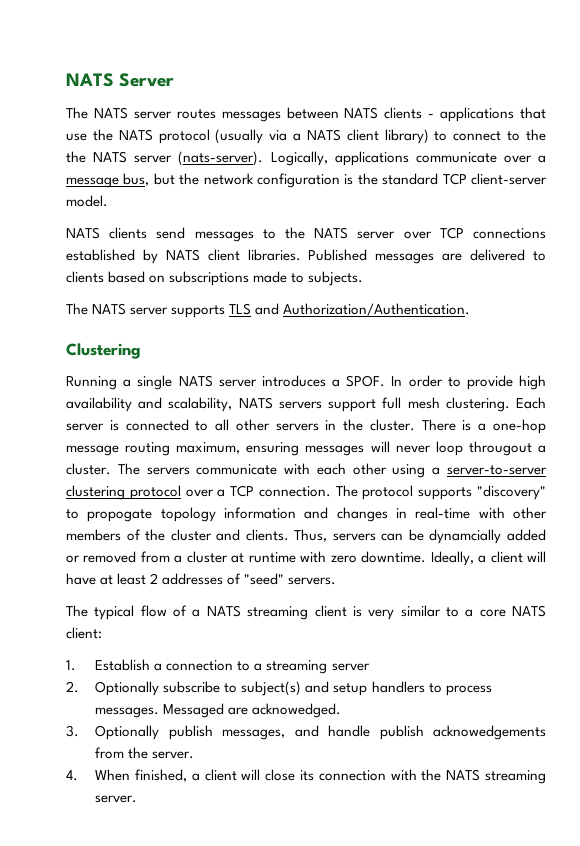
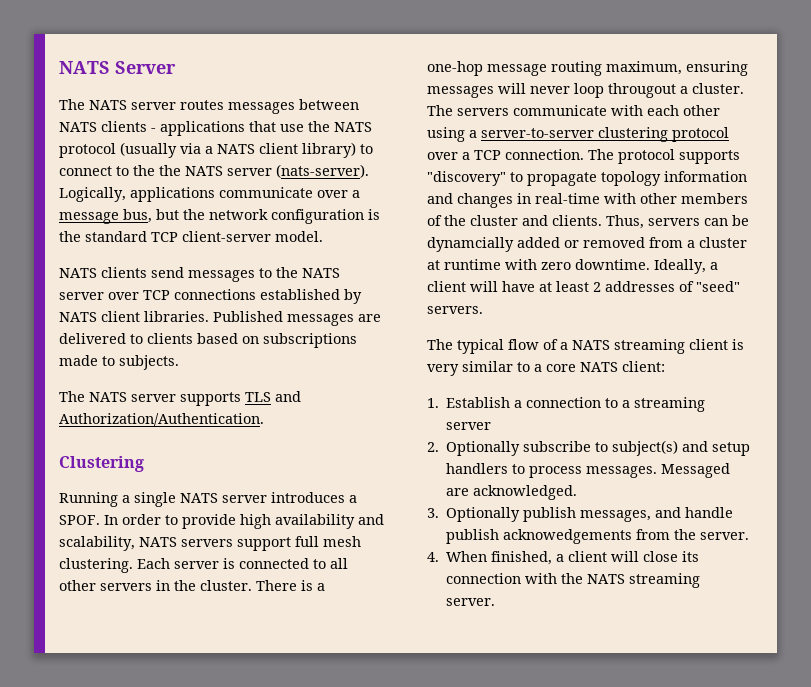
[87,509,153,522] propogate -> [527,172,597,186] propagate
[252,703,342,718] acknowedged. -> [473,485,578,500] acknowledged.

